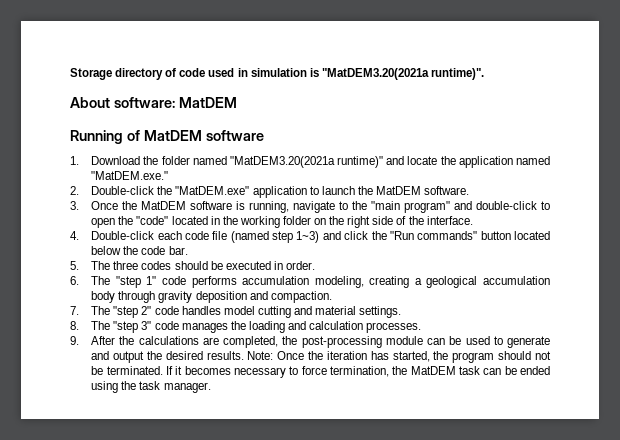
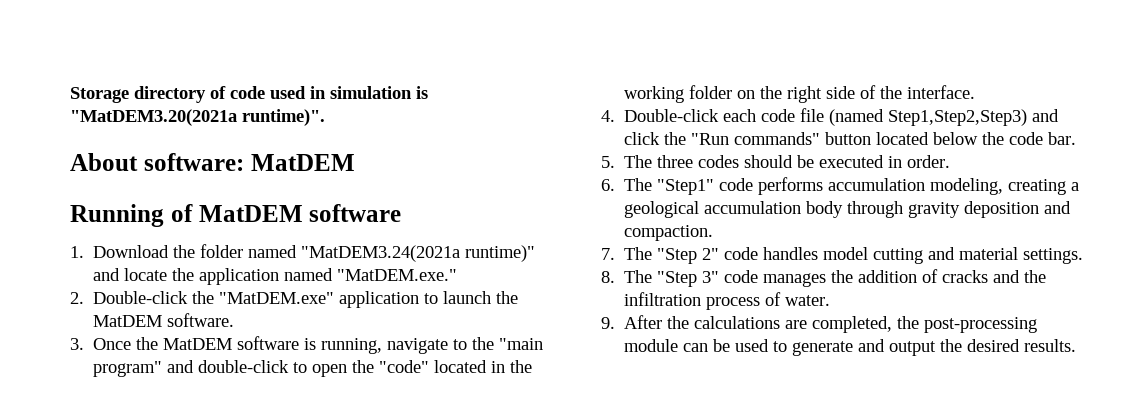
[229,156,335,168] "MatDEM3.20(2021a -> [301,245,461,262] "MatDEM3.24(2021a
[272,231,320,243] step 1~3) -> [888,109,1028,126] Step1,Step2,Step3)
[115,276,157,288] "step 1" -> [657,179,715,195] "Step1"
[113,306,139,318] "step -> [657,248,698,264] "Step
[113,321,139,333] "step -> [657,271,698,287] "Step
[248,321,422,333] loading and calculation processes. -> [858,269,1047,283] [624,292,831,310] addition of cracks and the infiltration process of water.
[247,351,551,363] [91,366,550,378] [91,381,211,393] Note: Once the iteration has started, the program should not be terminated. If it becomes necessary to force termination, the MatDEM task can be ended using the task manager. -> (1077, 345) none

